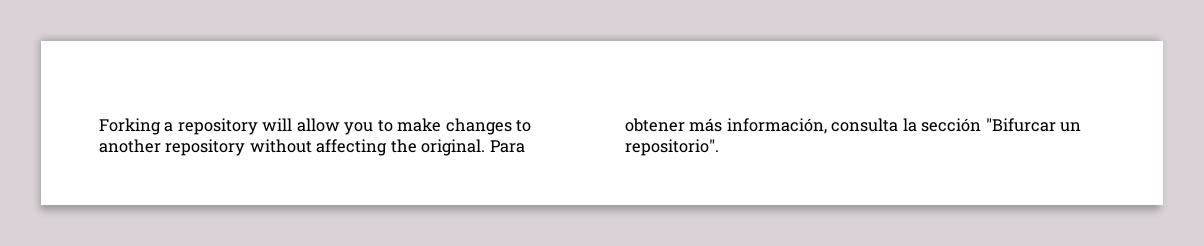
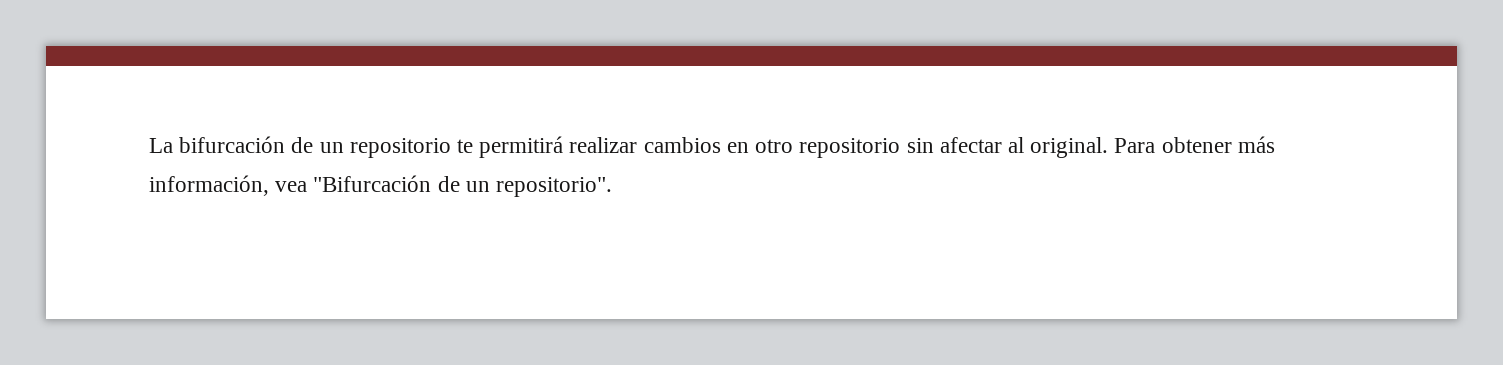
[99,118,532,135] [99,139,417,156] Forking a repository will allow you to make changes to another repository without affecting the -> [149,136,1024,158] La bifurcación de un repositorio te permitirá realizar cambios en otro repositorio sin afectar al
[831,118,1056,132] consulta la sección "Bifurcar -> [275,175,460,192] vea "Bifurcación de

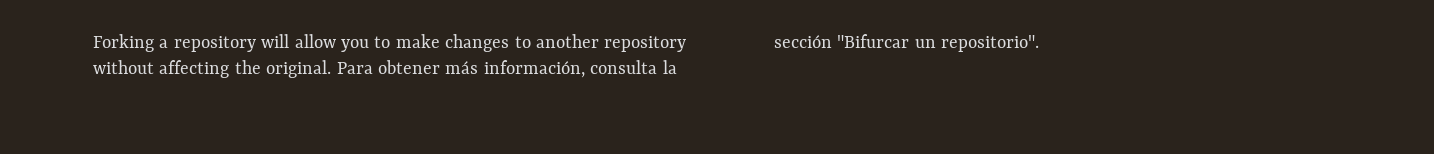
[149,136,1024,158] La bifurcación de un repositorio te permitirá realizar cambios en otro repositorio sin afectar al -> [93,34,687,52] [93,60,261,78] Forking a repository will allow you to make changes to another repository without affecting the
[275,175,460,192] vea "Bifurcación de -> [590,60,677,74] [774,34,910,48] consulta la sección "Bifurcar

